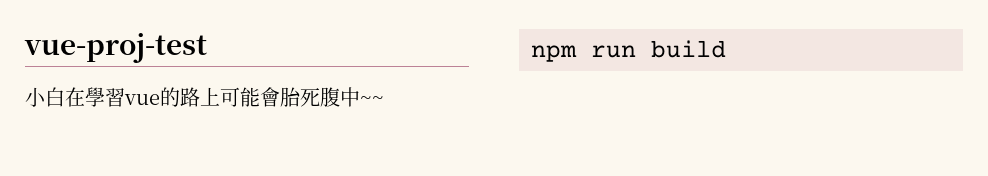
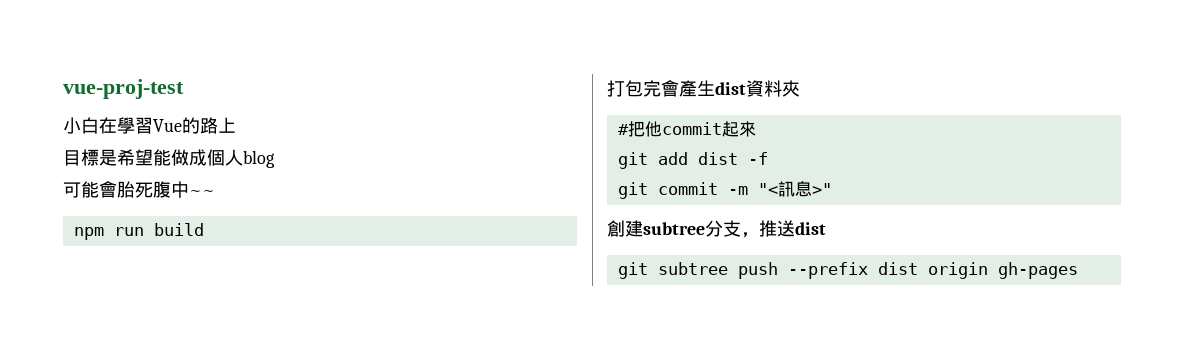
[124,94,160,105] vue -> [153,119,182,132] Vue
(220, 96) none -> [63,149,275,168] // 目標是希望能做成個人blog //
(726, 49) none -> [607,80,800,97] [617,121,756,137] [617,152,768,169] [617,181,832,199] [607,220,826,238] [617,262,1078,279] // 打包完會產生dist資料夾 // #把他commit起來 // git add dist -f // git commit -m "<訊息>" // 創建subtree分支，推送dist // git subtree push --prefix dist origin gh-pages

